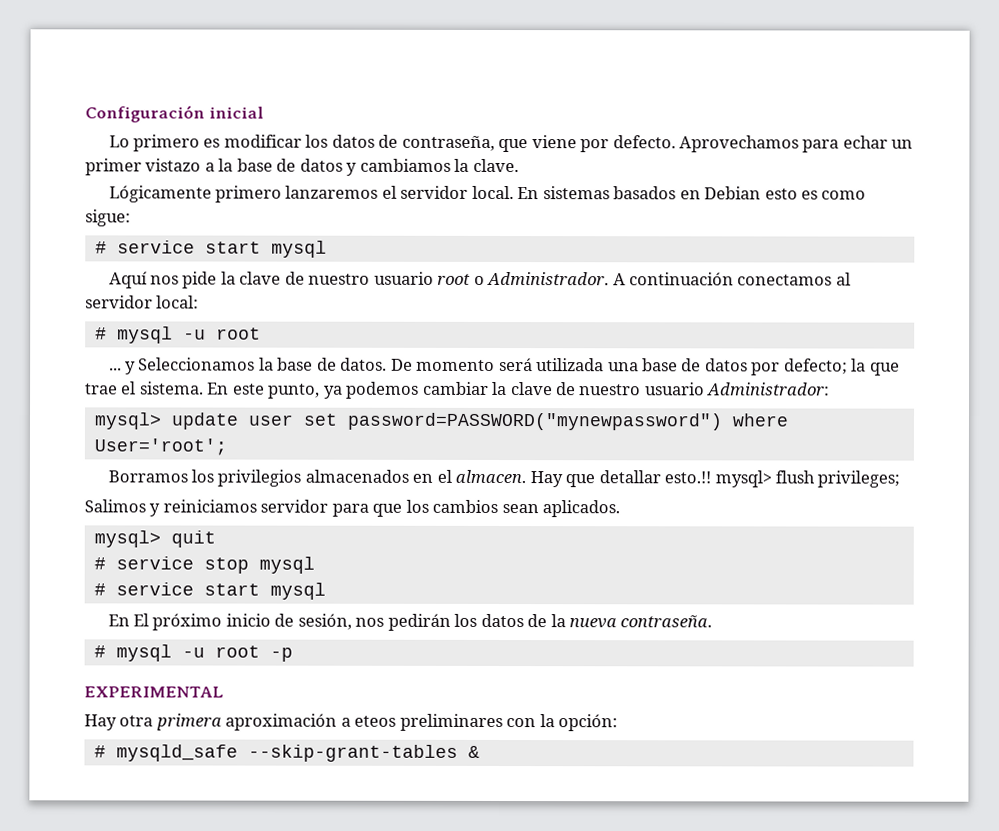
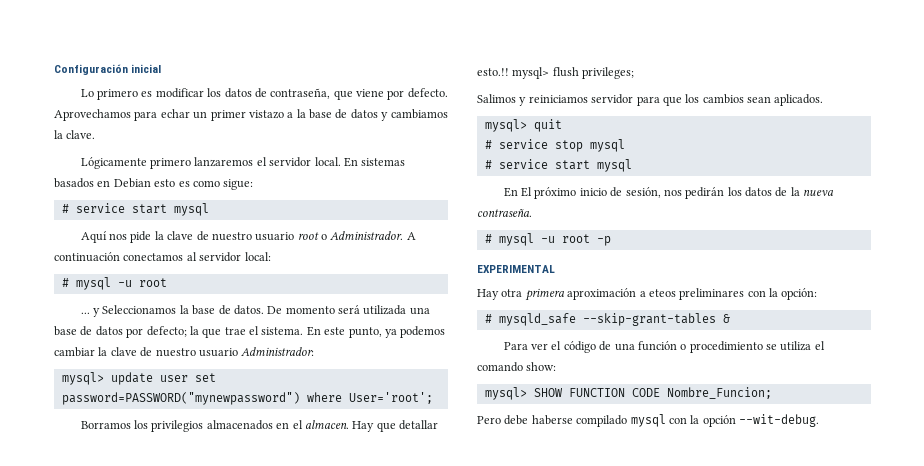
(480, 751) none -> [503,341,825,353] [477,362,557,372] [484,387,772,400] [477,414,819,427] // Para ver el código de una función o procedimiento se utiliza el comando show: // mysql> SHOW FUNCTION CODE Nombre_Funcion; // Pero debe haberse compilado mysql con la opción --wit-debug.

